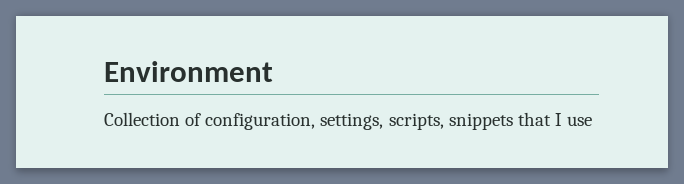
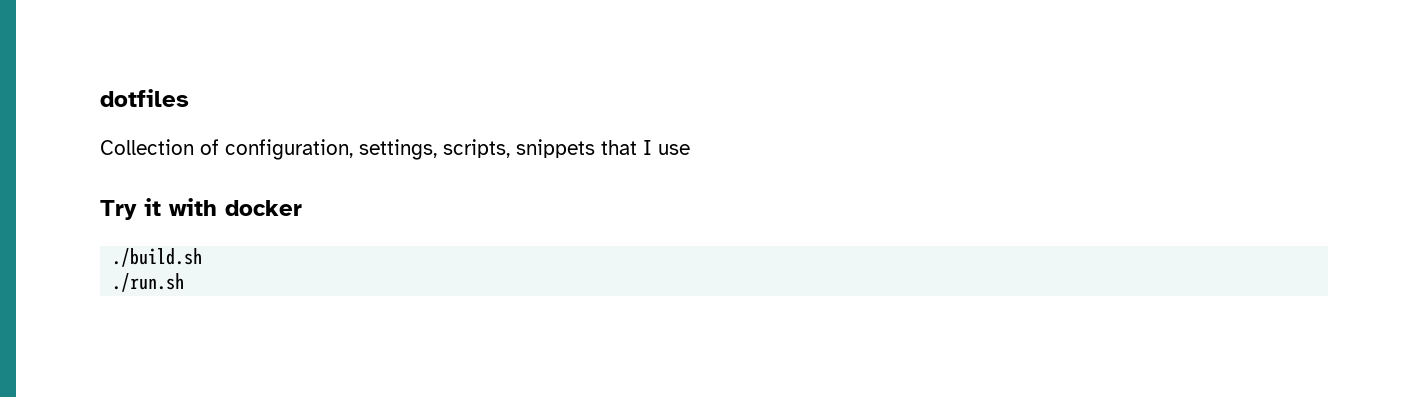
[104,61,273,82] Environment -> [100,89,189,107] dotfiles
(593, 121) none -> [100,198,302,220] [112,248,203,267] [112,273,185,292] // Try it with docker // ./build.sh // ./run.sh

